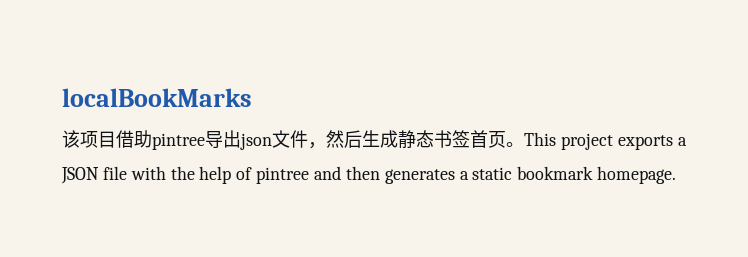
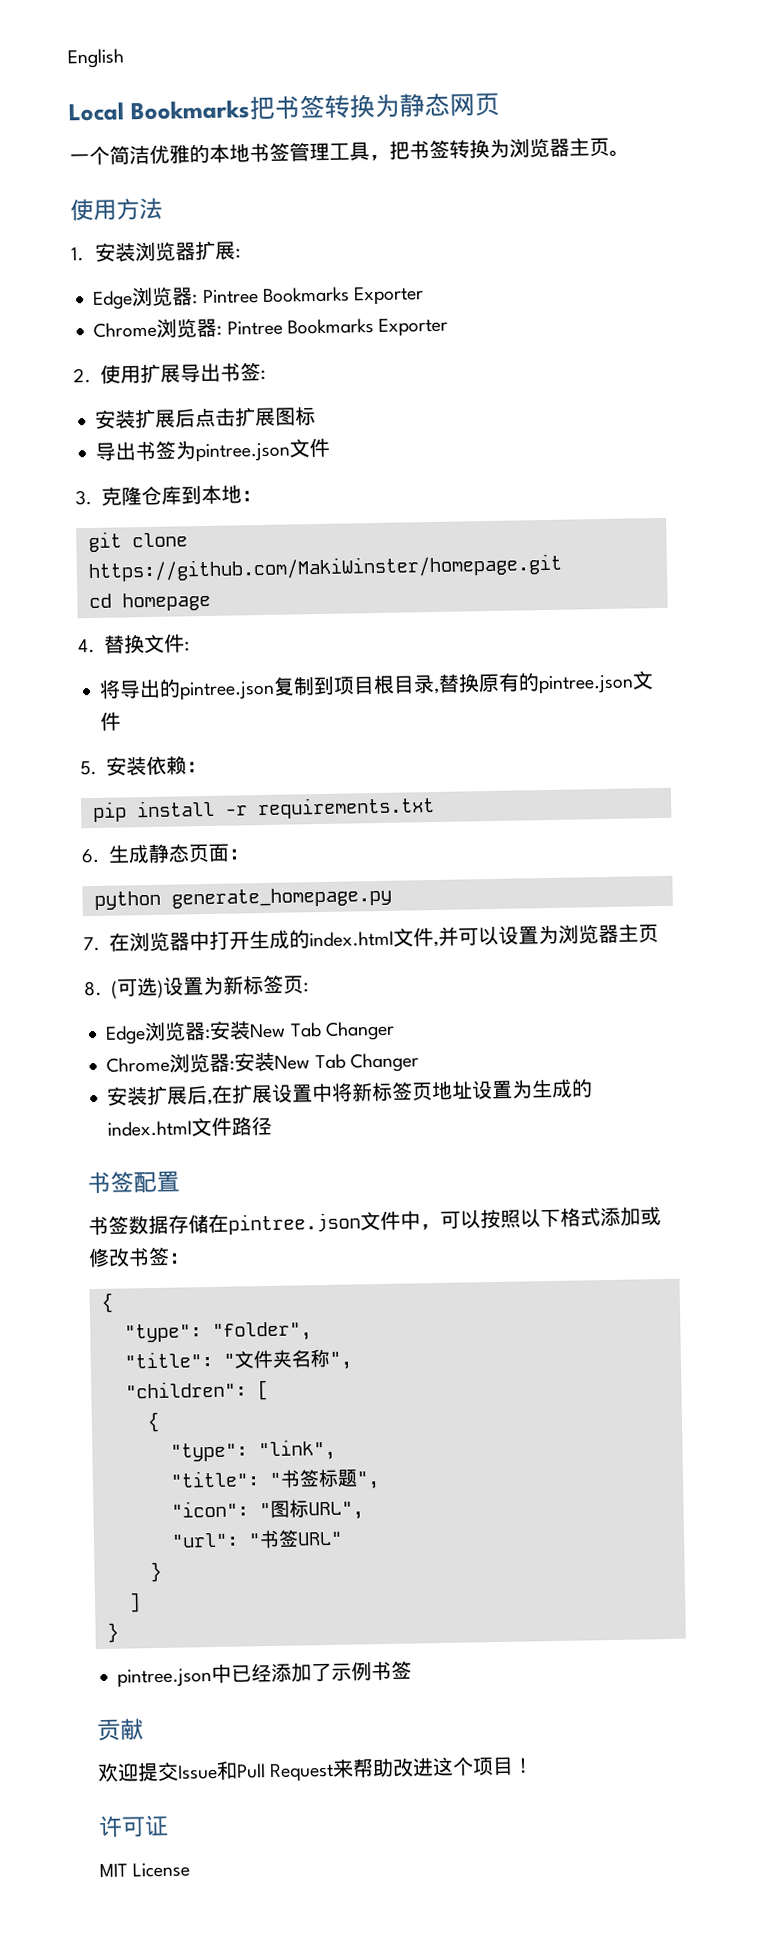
[62,88,252,107] [62,130,687,150] [61,166,677,184] localBookMarks // 该项目借助pintree导出json文件，然后生成静态书签首页。This project exports a JSON file with the help of pintree and then generates a static bookmark homepage. -> [67,48,125,69] [68,92,500,122] [69,137,630,165] [70,197,163,222] [71,240,242,262] [92,286,425,310] [93,317,449,338] [73,361,266,384] [95,406,317,429] [95,437,331,463] [75,484,262,506] [87,531,188,553] [87,553,563,583] [88,591,211,612] [78,633,190,654] [99,670,655,701] [100,711,122,731] [80,755,207,776] [91,796,435,823] [81,843,250,864] [93,886,392,911] [83,923,659,952] [84,974,309,999] [105,1020,395,1045] [106,1051,419,1073] [106,1078,594,1106] [107,1115,273,1137] [87,1170,180,1195] [88,1206,661,1236] [88,1246,190,1268] [100,1292,113,1313] [123,1321,312,1343] [123,1348,353,1370] [124,1380,269,1401] [146,1411,160,1433] [169,1438,336,1462] [169,1468,380,1490] [170,1499,364,1521] [170,1529,343,1549] [149,1561,162,1583] [127,1592,141,1613] [106,1622,119,1643] [117,1660,413,1688] [97,1718,144,1742] [97,1756,535,1783] [98,1814,169,1839] [99,1862,191,1878] English // Local Bookmarks把书签转换为静态网页 // 一个简洁优雅的本地书签管理工具，把书签转换为浏览器主页。 // 使用方法 // 1.安装浏览器扩展: // Edge浏览器: Pintree Bookmarks Exporter // Chrome浏览器: Pintree Bookmarks Exporter // 2.使用扩展导出书签: // 安装扩展后点击扩展图标 // 导出书签为pintree.json文件 // 3.克隆仓库到本地： // git clone https://github.com/MakiWinster/homepage.git // cd homepage // 4.替换文件: // 将导出的pintree.json复制到项目根目录,替换原有的pintree.json文件 // 5.安装依赖： // pip install -r requirements.txt // 6.生成静态页面： // python generate_homepage.py // 7.在浏览器中打开生成的index.html文件,并可以设置为浏览器主页 // 8. (可选)设置为新标签页: // Edge浏览器:安装New Tab Changer // Chrome浏览器:安装New Tab Changer // 安装扩展后,在扩展设置中将新标签页地址设置为生成的index.html文件路径 // 书签配置 // 书签数据存储在pintree.json文件中，可以按照以下格式添加或修改书签： // { // "type": "folder", // "title": "文件夹名称", // "children": [ // { // "type": "link", // "title": "书签标题", // "icon": "图标URL", // "url": "书签URL" // } // ] // } // pintree.json中已经添加了示例书签 // 贡献 // 欢迎提交Issue和Pull Request来帮助改进这个项目！ // 许可证 // MIT License

